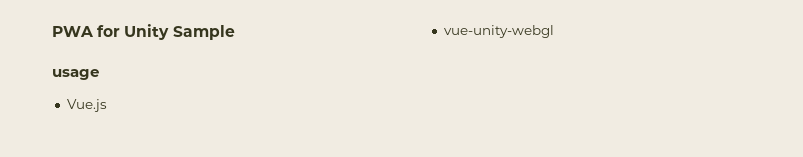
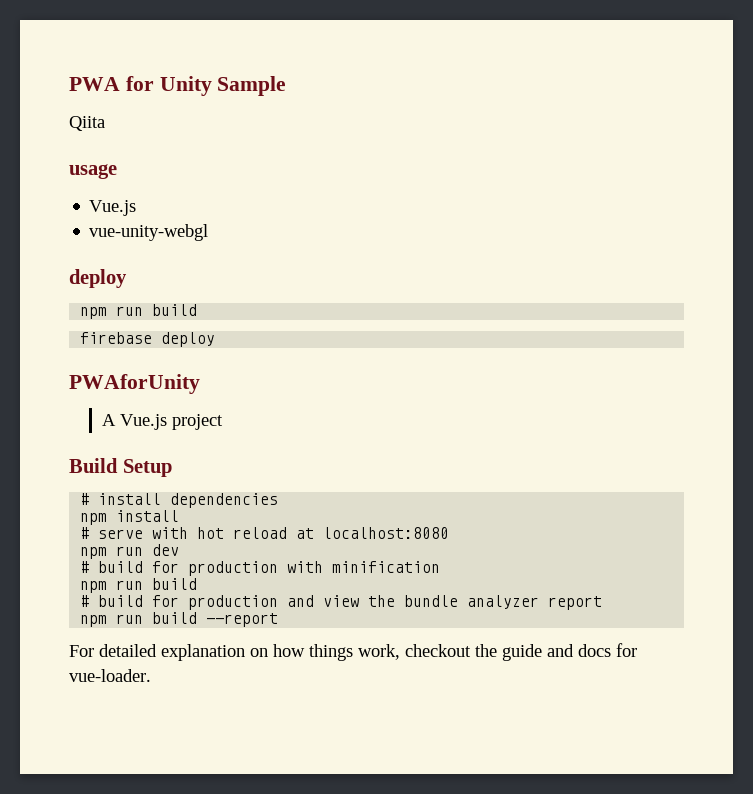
(235, 32) none -> [69,116,105,131] // Qiita
(554, 31) none -> [69,269,127,288] [80,304,198,319] [80,332,216,347] [69,374,200,394] [102,414,224,430] [69,458,172,477] [80,493,279,508] [80,510,180,525] [80,527,450,539] [80,544,180,559] [80,561,441,576] [80,578,198,593] [80,595,603,610] [80,612,279,627] [69,643,637,661] [69,669,151,682] // deploy // npm run build // firebase deploy // PWAforUnity // A Vue.js project // Build Setup // # install dependencies // npm install // # serve with hot reload at localhost:8080 // npm run dev // # build for production with minification // npm run build // # build for production and view the bundle analyzer report // npm run build --report // For detailed explanation on how things work, checkout the guide and docs for vue-loader.

